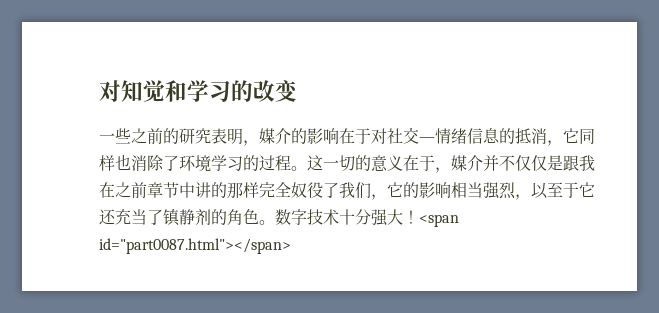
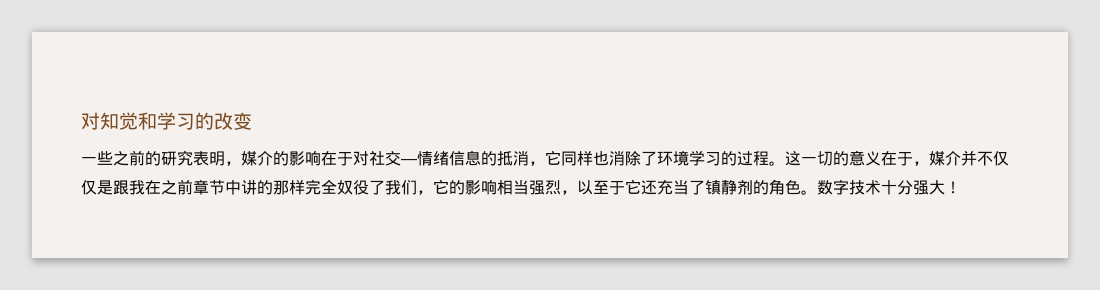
[419,214,459,227] [99,238,291,254] <span id="part0087.html"></span> -> (961, 187) none

